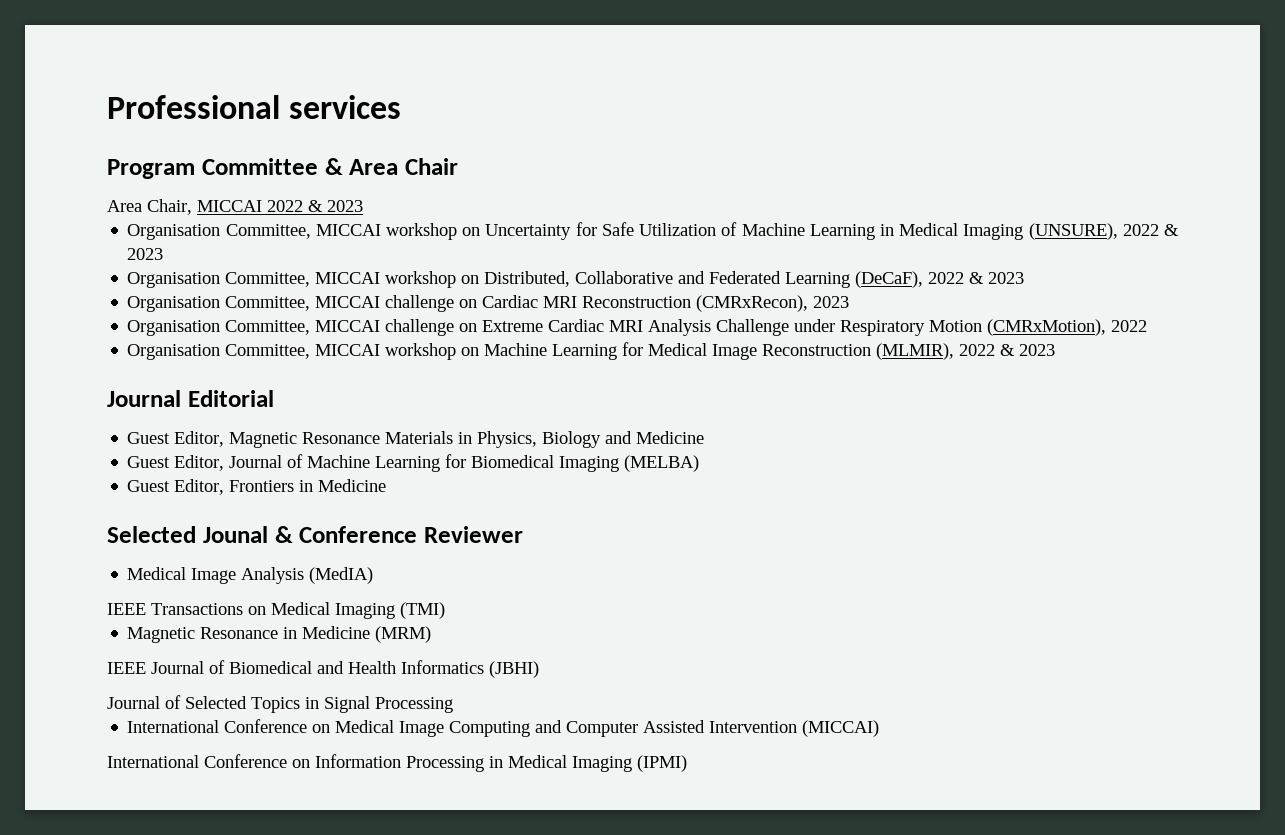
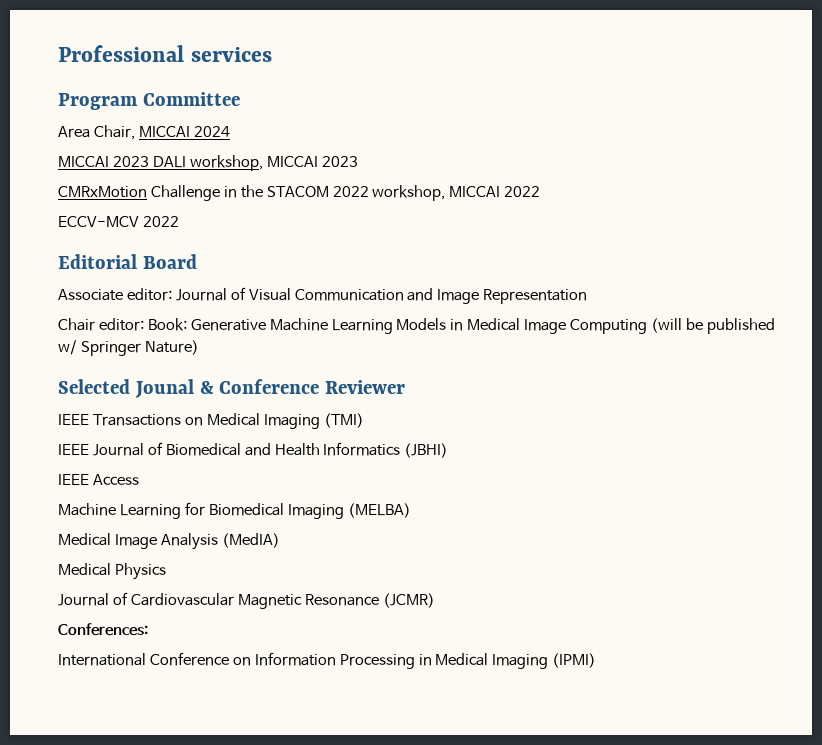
[324,158,458,175] & Area Chair -> (240, 99) none
[267,200,363,212] [127,222,1180,240] [127,248,164,260] [127,271,1025,288] [127,295,850,312] [127,319,1148,336] [127,342,1056,360] [107,390,274,407] [127,431,705,448] [127,454,700,472] [127,479,387,495] 2022 & 2023 // Organisation Committee, MICCAI workshop on Uncertainty for Safe Utilization of Machine Learning in Medical Imaging (UNSURE), 2022 & 2023 // Organisation Committee, MICCAI workshop on Distributed, Collaborative and Federated Learning (DeCaF), 2022 & 2023 // Organisation Committee, MICCAI challenge on Cardiac MRI Reconstruction (CMRxRecon), 2023 // Organisation Committee, MICCAI challenge on Extreme Cardiac MRI Analysis Challenge under Respiratory Motion (CMRxMotion), 2022 // Organisation Committee, MICCAI workshop on Machine Learning for Medical Image Reconstruction (MLMIR), 2022 & 2023 // Journal Editorial // Guest Editor, Magnetic Resonance Materials in Physics, Biology and Medicine // Guest Editor, Journal of Machine Learning for Biomedical Imaging (MELBA) // Guest Editor, Frontiers in Medicine -> [193,126,230,137] [58,155,358,171] [58,185,541,201] [58,216,179,227] [58,254,197,269] [58,287,588,304] [58,318,775,334] [58,340,199,356] 2024 // MICCAI 2023 DALI workshop, MICCAI 2023 // CMRxMotion Challenge in the STACOM 2022 workshop, MICCAI 2022 // ECCV-MCV 2022 // Editorial Board // Associate editor: Journal of Visual Communication and Image Representation // Chair editor: Book: Generative Machine Learning Models in Medical Image Computing (will be published w/ Springer Nature)
[127,567,374,584] // Medical Image Analysis (MedIA) -> (406, 387) none
[127,626,432,643] // Magnetic Resonance in Medicine (MRM) -> (364, 420) none
[107,695,453,713] [127,719,880,737] Journal of Selected Topics in Signal Processing // International Conference on Medical Image Computing and Computer Assisted Intervention (MICCAI) -> [58,474,139,485] [58,502,411,519] [58,533,280,550] [58,563,166,580] [58,592,435,609] [58,623,148,636] IEEE Access // Machine Learning for Biomedical Imaging (MELBA) // Medical Image Analysis (MedIA) // Medical Physics // Journal of Cardiovascular Magnetic Resonance (JCMR) // Conferences:

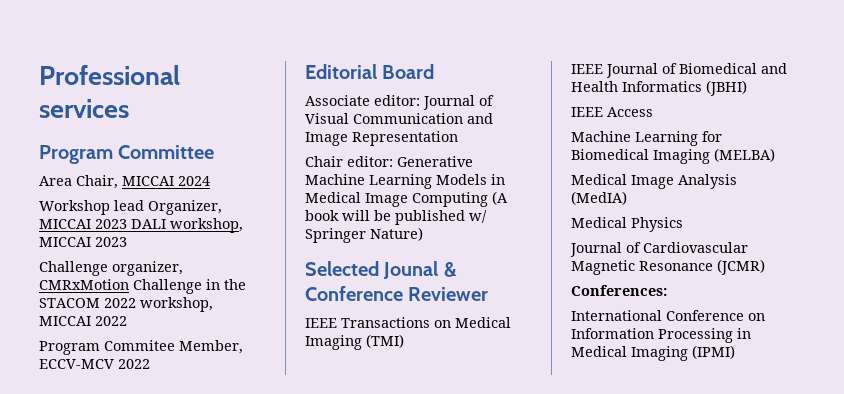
(230, 131) none -> [39,200,222,215] Workshop lead Organizer,
(358, 161) none -> [39,261,183,276] Challenge organizer,
(541, 191) none -> [39,340,243,355] Program Commitee Member,
[147,318,187,331] Book: -> (393, 161) none
[651,318,683,333] (will -> [492,191,508,205] [305,210,370,221] (A book will

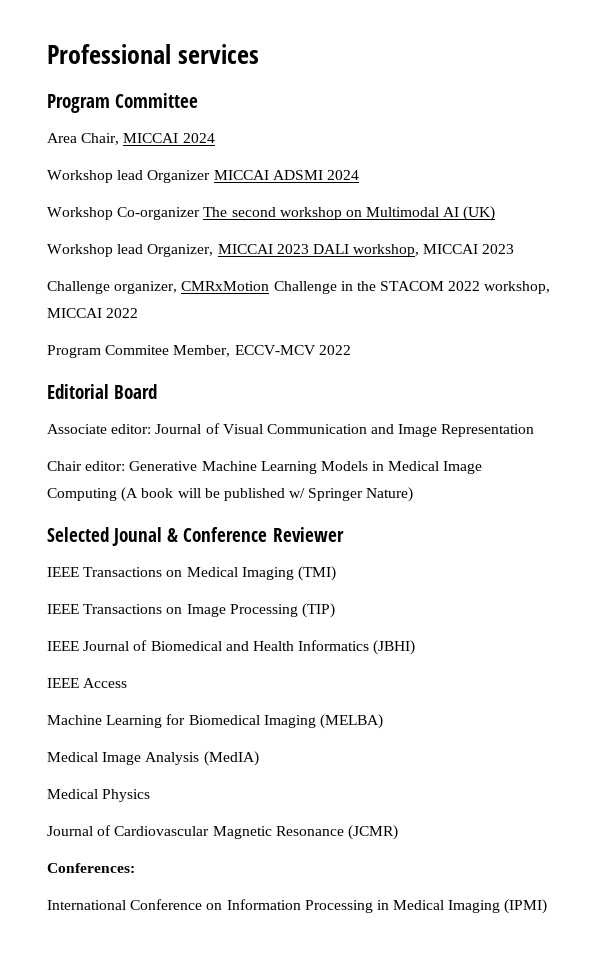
(210, 181) none -> [47,170,359,183] [47,206,496,221] // Workshop lead Organizer MICCAI ADSMI 2024 // Workshop Co-organizer The second workshop on Multimodal AI (UK)
(404, 341) none -> [47,603,335,618] // IEEE Transactions on Image Processing (TIP)

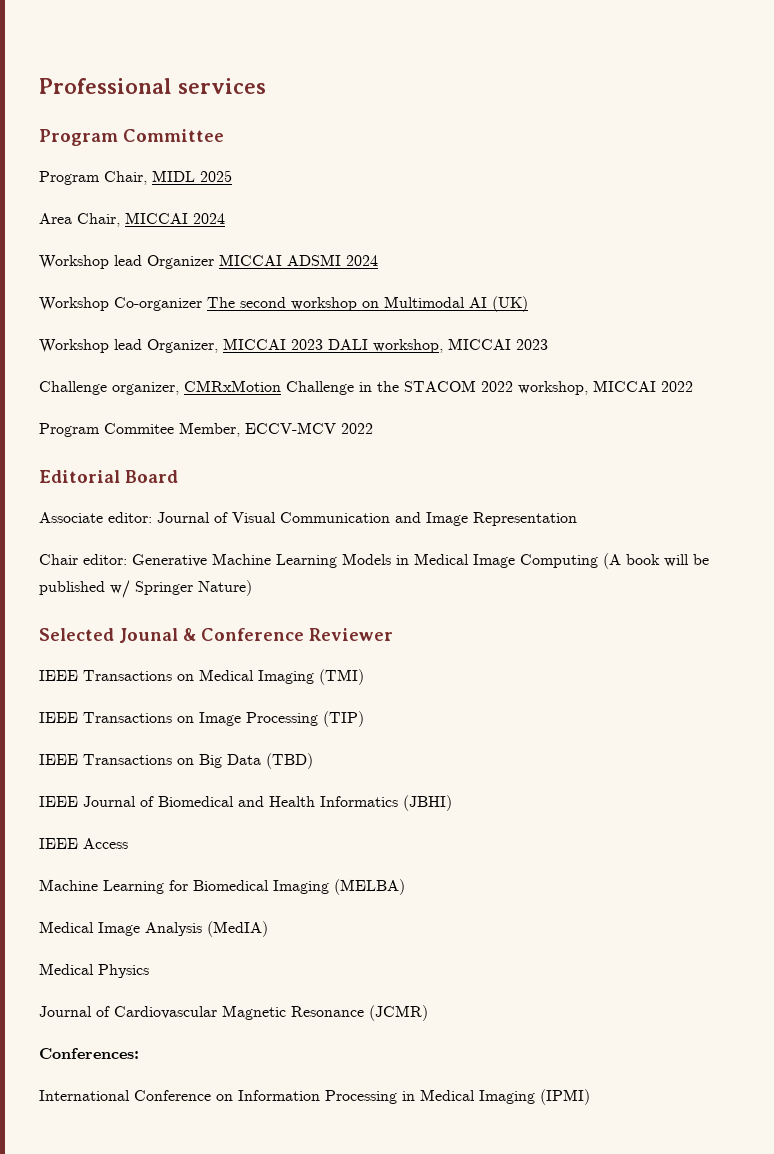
(199, 100) none -> [39,170,232,185] // Program Chair, MIDL 2025
(335, 610) none -> [39,753,313,769] // IEEE Transactions on Big Data (TBD)

